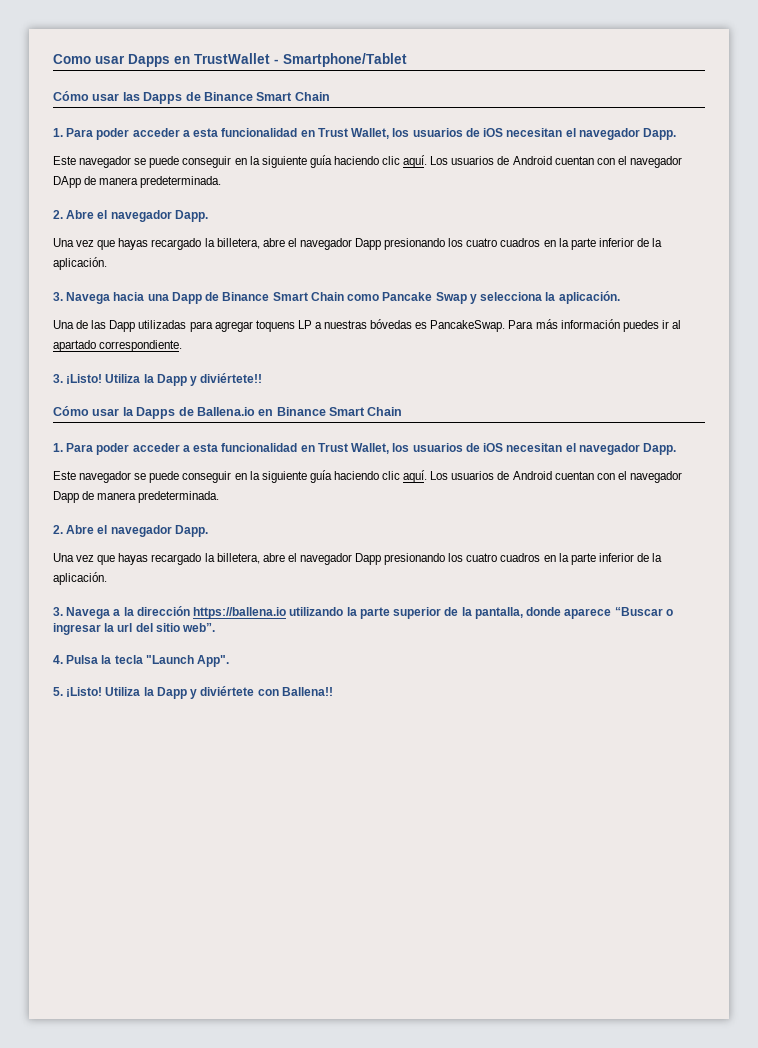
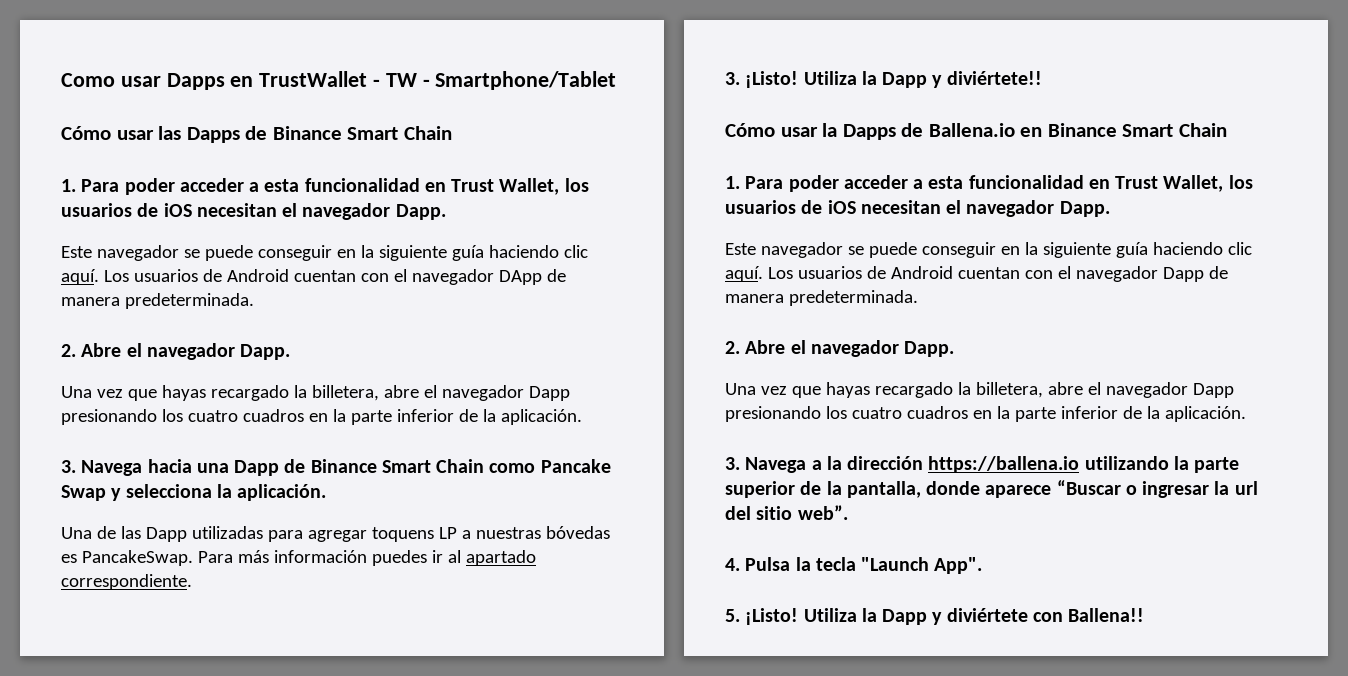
(279, 61) none -> [385,73,430,87] TW -

